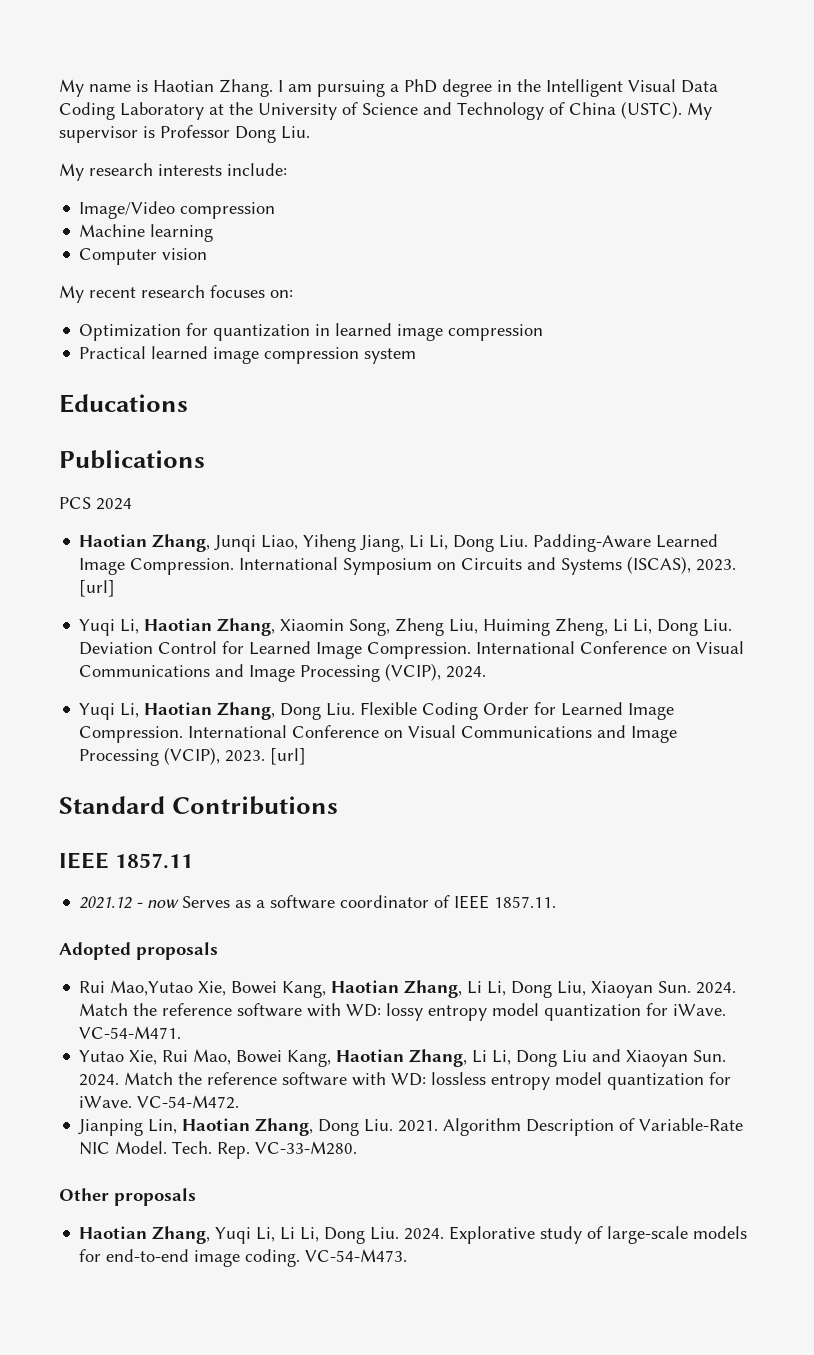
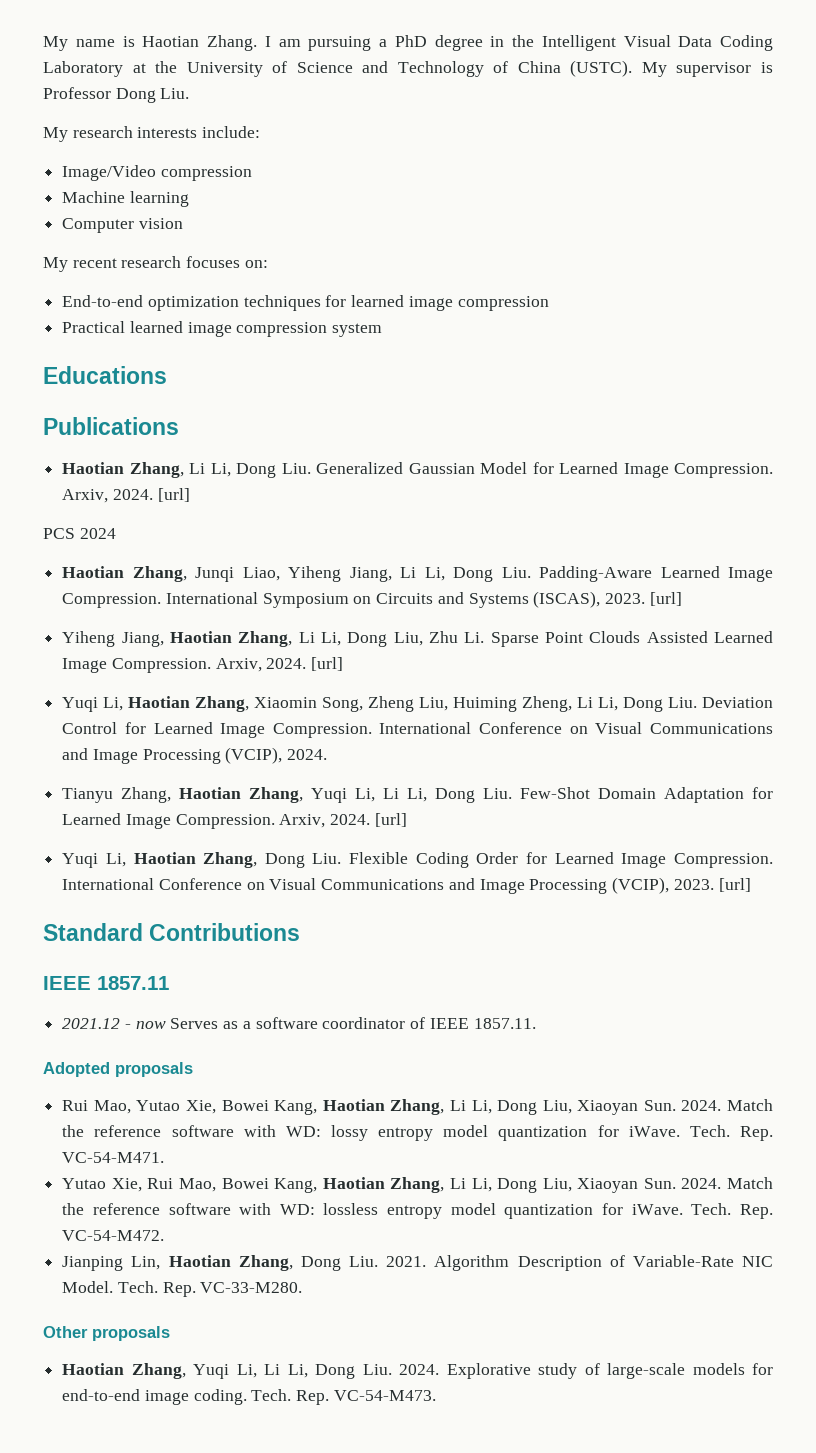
[79,323,331,341] Optimization for quantization in -> [62,295,347,311] End-to-end optimization techniques for
(205, 459) none -> [62,462,773,478] [62,488,190,503] // Haotian Zhang, Li Li, Dong Liu. Generalized Gaussian Model for Learned Image Compression. Arxiv, 2024. [url]
(116, 588) none -> [62,631,773,647] [62,657,344,673] // Yiheng Jiang, Haotian Zhang, Li Li, Dong Liu, Zhu Li. Sparse Point Clouds Assisted Learned Image Compression. Arxiv, 2024. [url]
(487, 672) none -> [62,787,774,803] [62,813,407,829] // Tianyu Zhang, Haotian Zhang, Yuqi Li, Li Li, Dong Liu. Few-Shot Domain Adaptation for Learned Image Compression. Arxiv, 2024. [url]
[110,980,194,996] Mao,Yutao -> [93,1100,181,1114] Mao, Yutao
(727, 1010) none -> [689,1125,774,1141] Tech. Rep.
[562,1049,622,1063] Liu and -> [542,1178,572,1192] Liu,
(133, 1102) none -> [691,1203,774,1219] Tech. Rep.
(301, 1258) none -> [251,1389,330,1405] Tech. Rep.

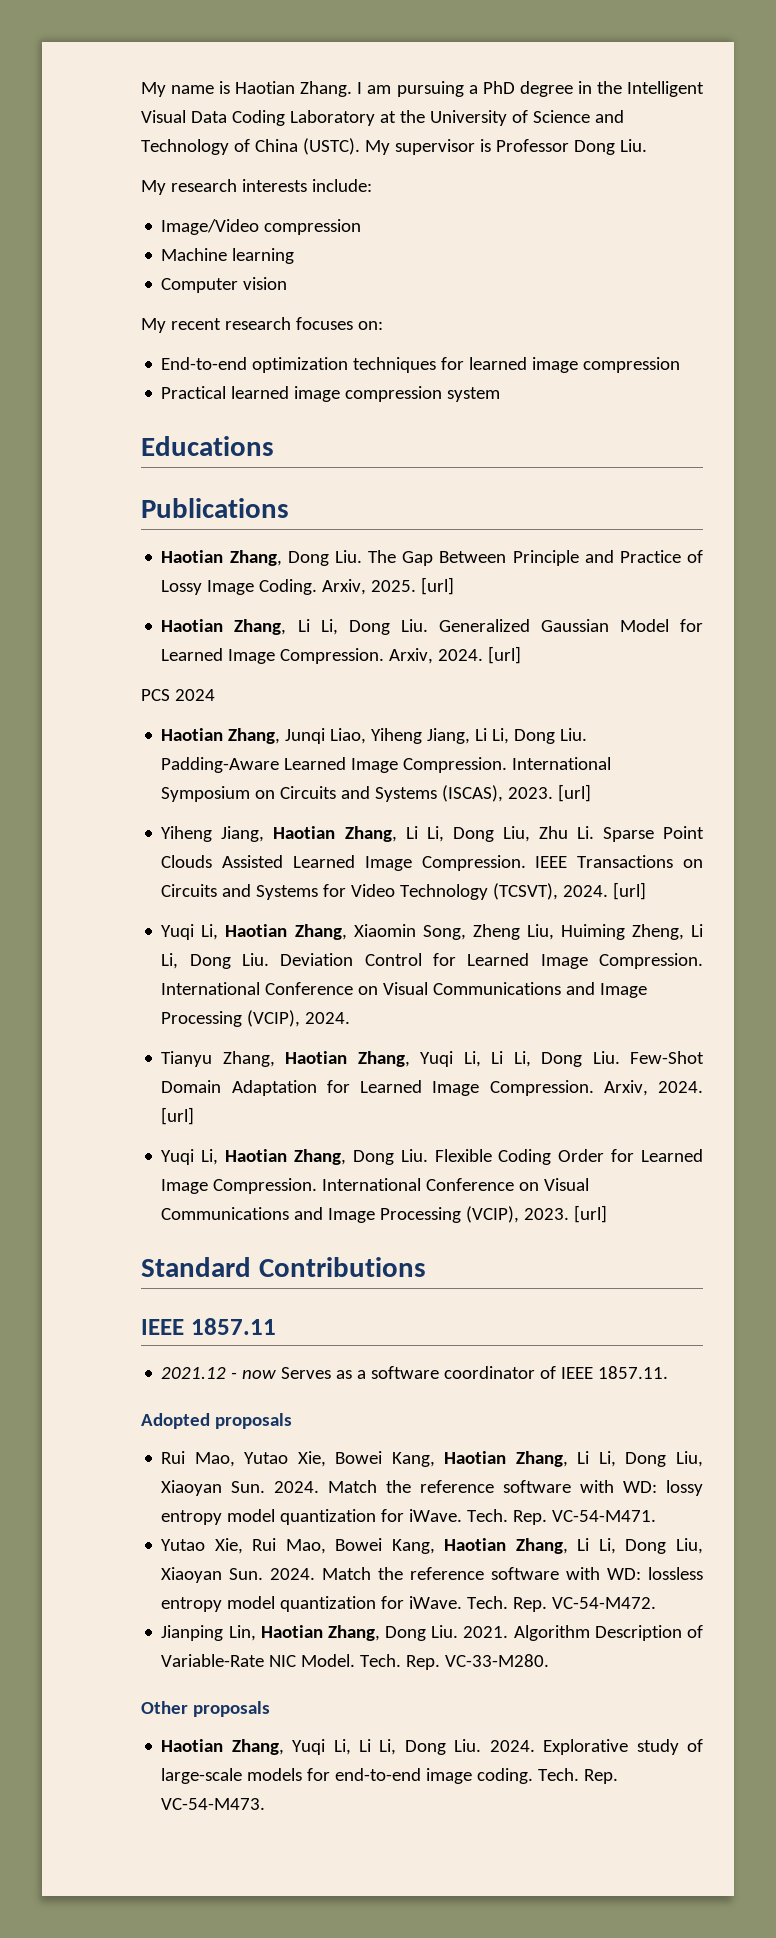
(179, 426) none -> [161,550,703,566] [161,577,455,595] // Haotian Zhang, Dong Liu. The Gap Between Principle and Practice of Lossy Image Coding. Arxiv, 2025. [url]
[215,658,262,672] Arxiv, -> [535,855,703,868] [161,883,559,900] IEEE Transactions on Circuits and Systems for Video Technology (TCSVT),

